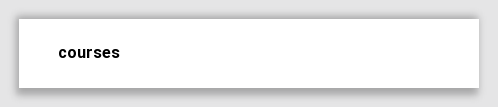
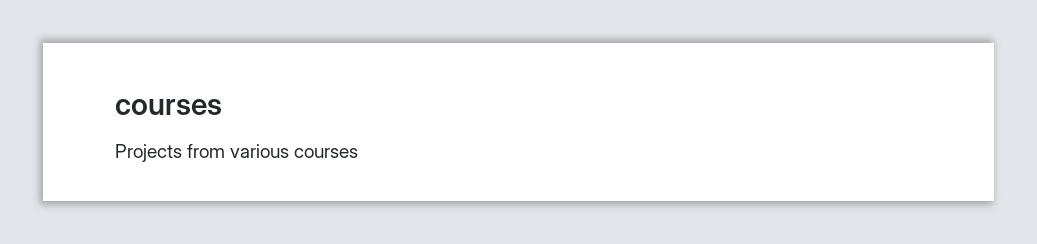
[58,48,120,58] courses -> [115,99,222,115] [115,144,359,162] courses // Projects from various courses

